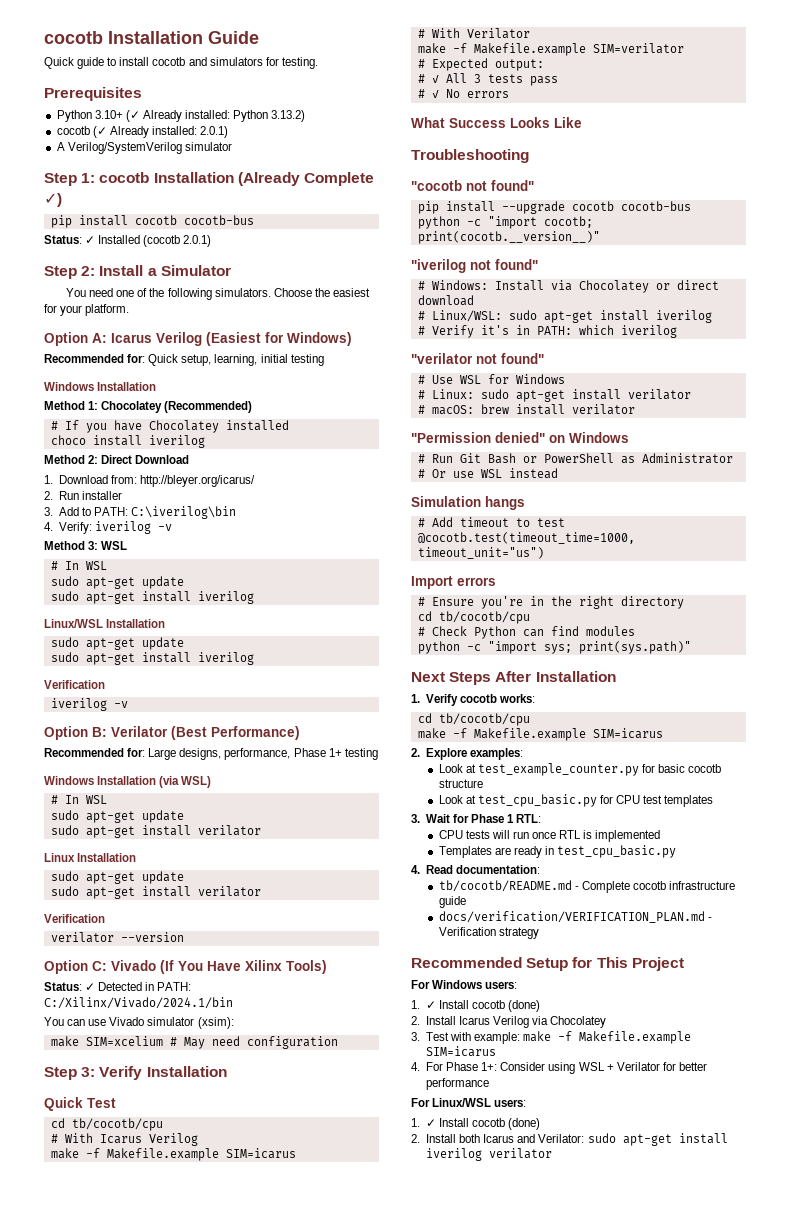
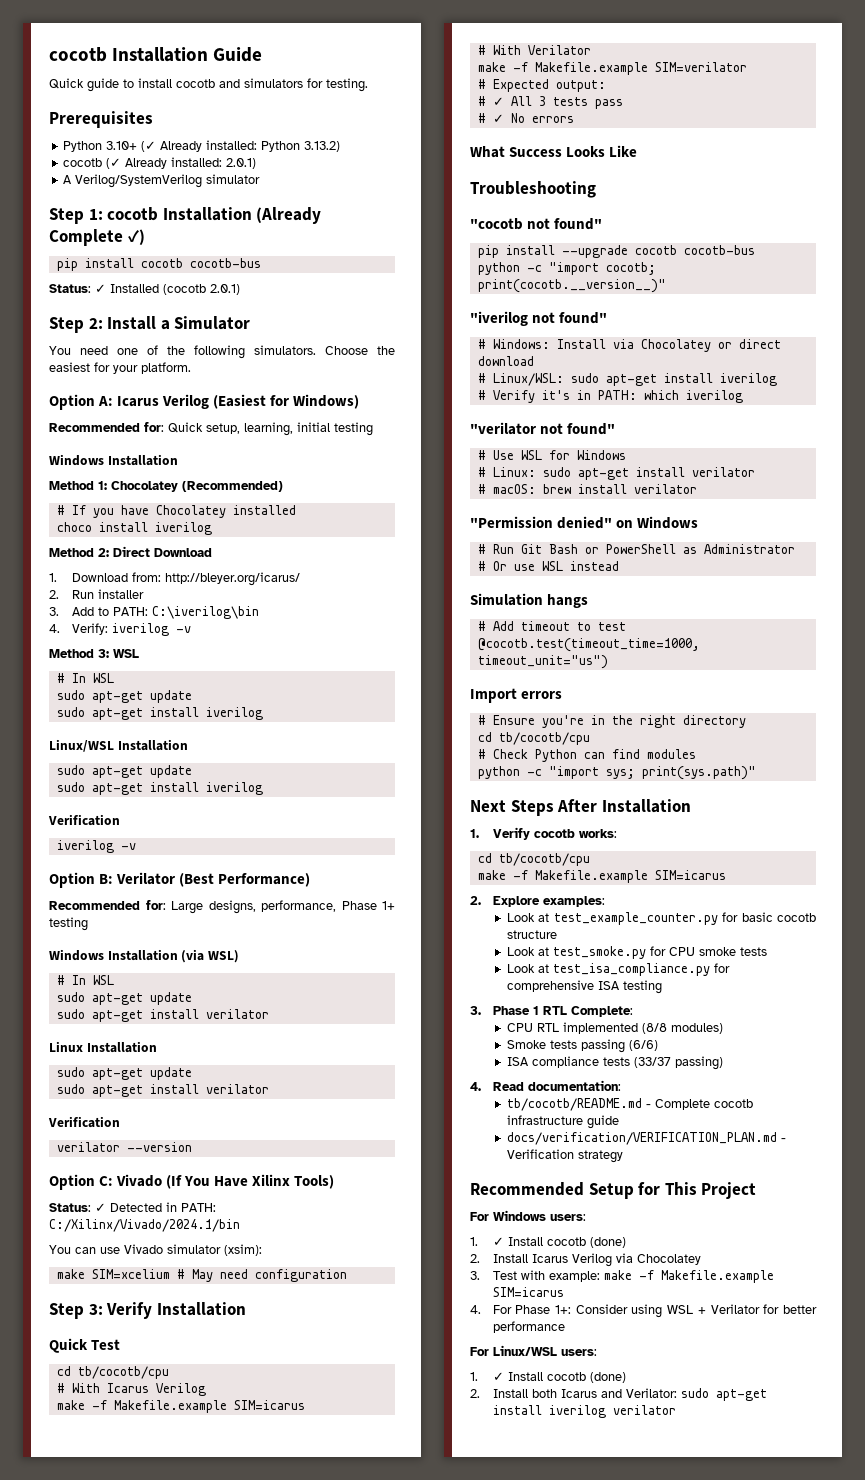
[477,794,597,807] test_cpu_basic.py -> [552,946,646,959] test_smoke.py
[643,795,714,807] [411,814,542,823] [438,830,661,842] [438,845,677,858] test templates // 3. Wait for Phase 1 RTL: // CPU tests will run once RTL is implemented // Templates are ready in test_cpu_basic.py -> [698,947,767,956] [506,963,730,976] [506,980,662,994] [470,1006,633,1017] [506,1022,723,1034] [506,1039,658,1053] [506,1056,723,1070] smoke tests // Look at test_isa_compliance.py for comprehensive ISA testing // 3. Phase 1 RTL Complete: // CPU RTL implemented (8/8 modules) // Smoke tests passing (6/6) // ISA compliance tests (33/37 passing)

